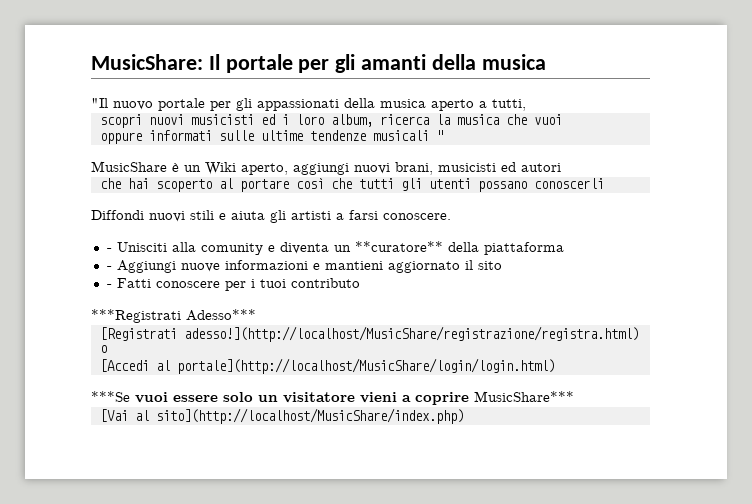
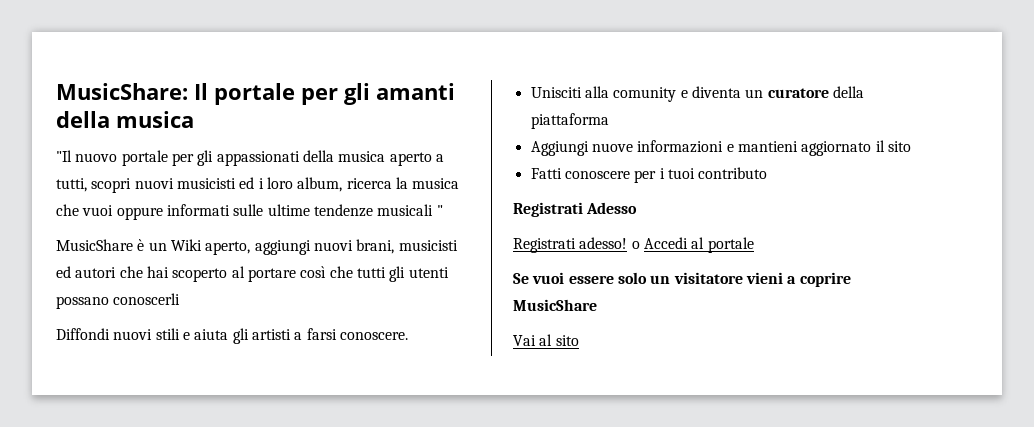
(526, 105) // -> (87, 185) none
(562, 119) // -> (114, 210) none
(561, 167) // -> (117, 272) none
[106,248,112,252] - -> (408, 336) none
[354,241,443,252] **curatore** -> [767,88,829,98] curatore
[106,266,112,270] - -> (609, 121) none
[106,284,112,288] - -> (911, 146) none
[91,309,256,323] [99,326,639,342] [99,345,107,353] [99,358,555,374] [91,391,130,402] ***Registrati Adesso*** // [Registrati adesso!](http://localhost/MusicShare/registrazione/registra.html) o // [Accedi al portale](http://localhost/MusicShare/login/login.html) // ***Se -> [513,202,638,217] [513,237,754,253] [513,273,529,284] Registrati Adesso // Registrati adesso! o Accedi al portale // Se
[474,391,574,402] [99,408,464,424] MusicShare*** // [Vai al sito](http://localhost/MusicShare/index.php) -> [513,299,597,311] [513,334,579,346] MusicShare // Vai al sito

